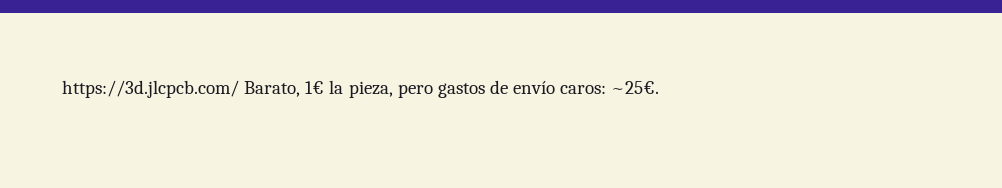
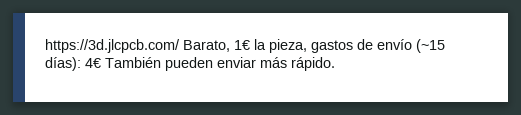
[397,84,433,98] pero -> (307, 46) none
[560,81,660,94] caros: ~25€. -> [416,39,445,53] [45,57,335,71] (~15 días): 4€ También pueden enviar más rápido.

